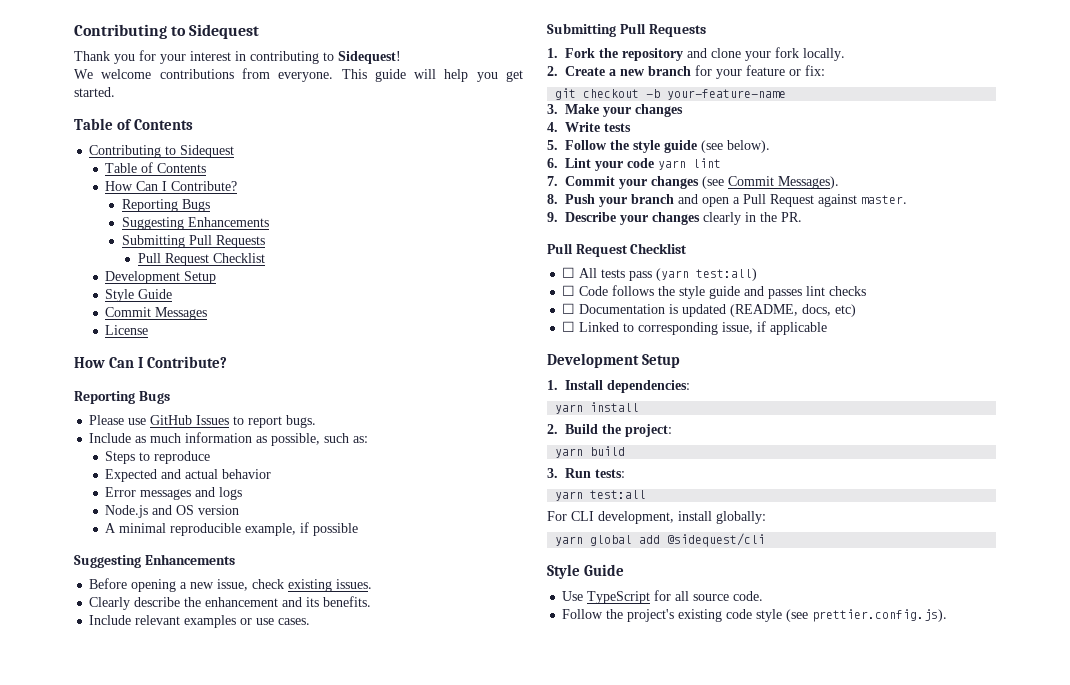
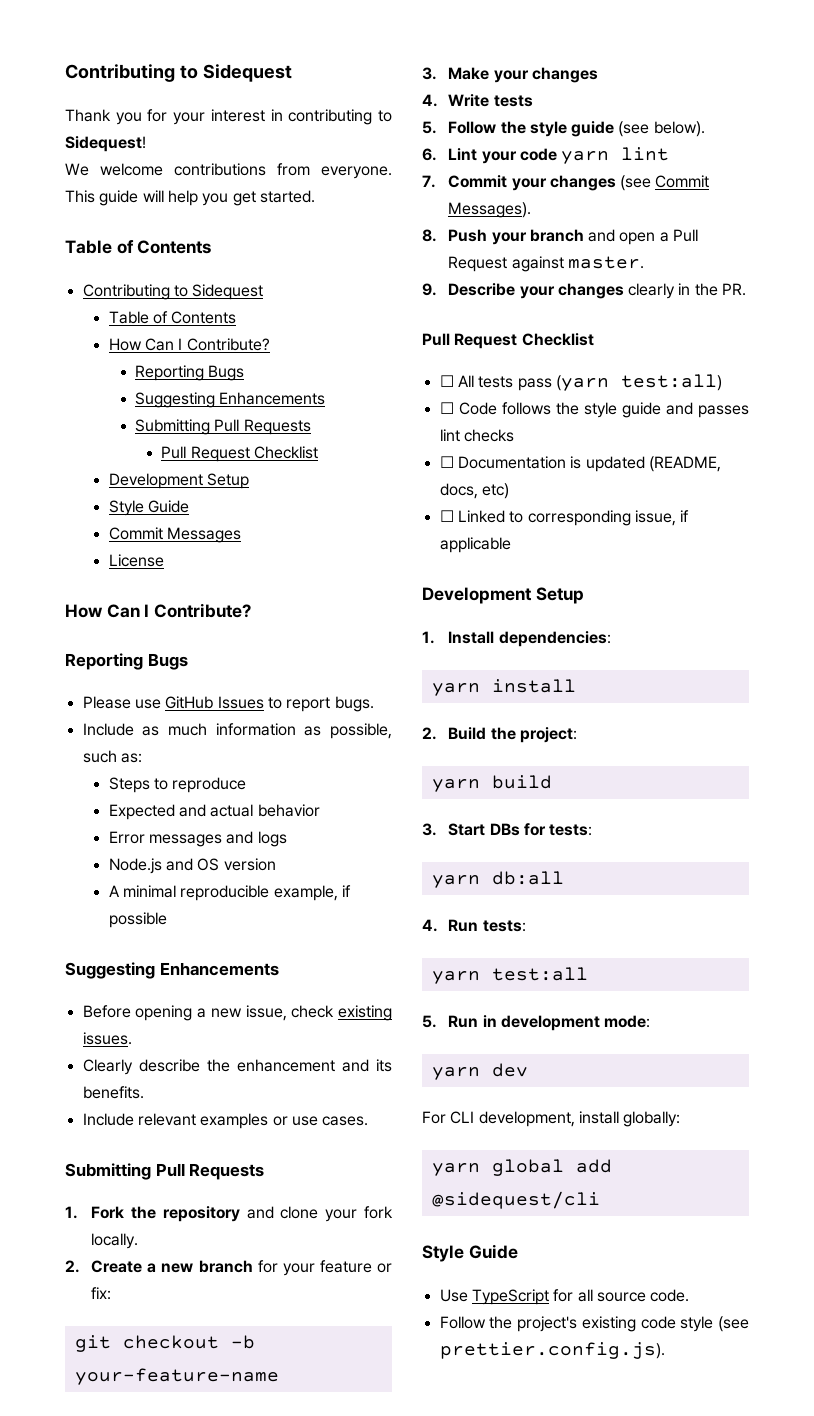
[565,468,625,478] [555,490,647,501] Run tests: // yarn test:all -> [448,823,593,836] [431,871,564,888] [422,919,526,932] [431,967,588,984] [422,1015,651,1031] [431,1063,528,1080] Start DBs for tests: // yarn db:all // 4. Run tests: // yarn test:all // 5. Run in development mode: // yarn dev

